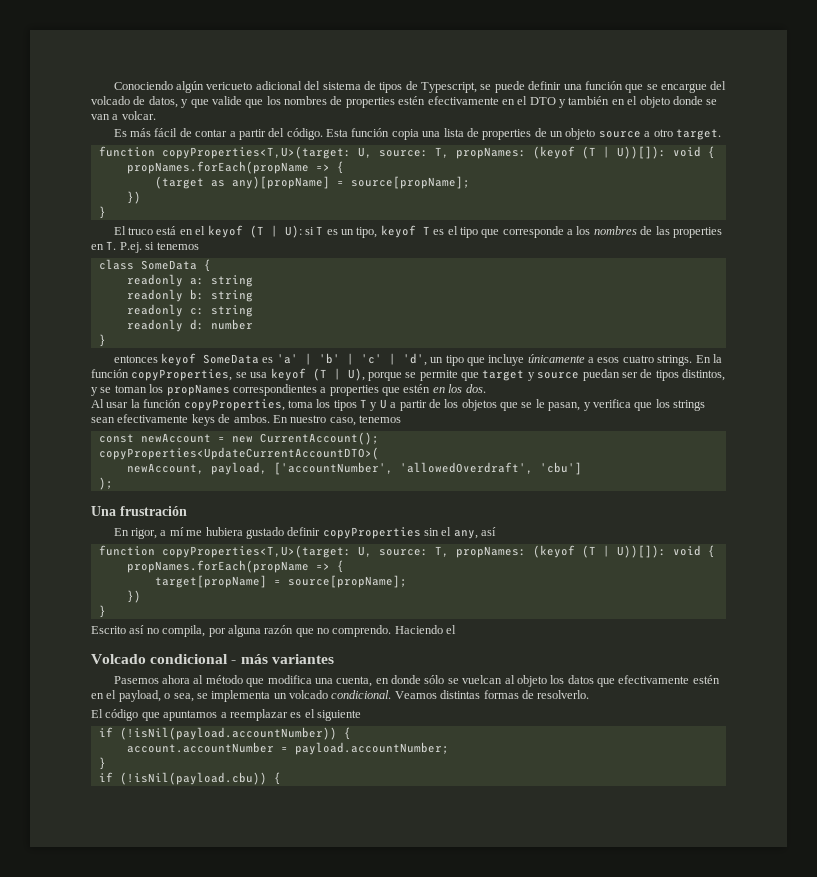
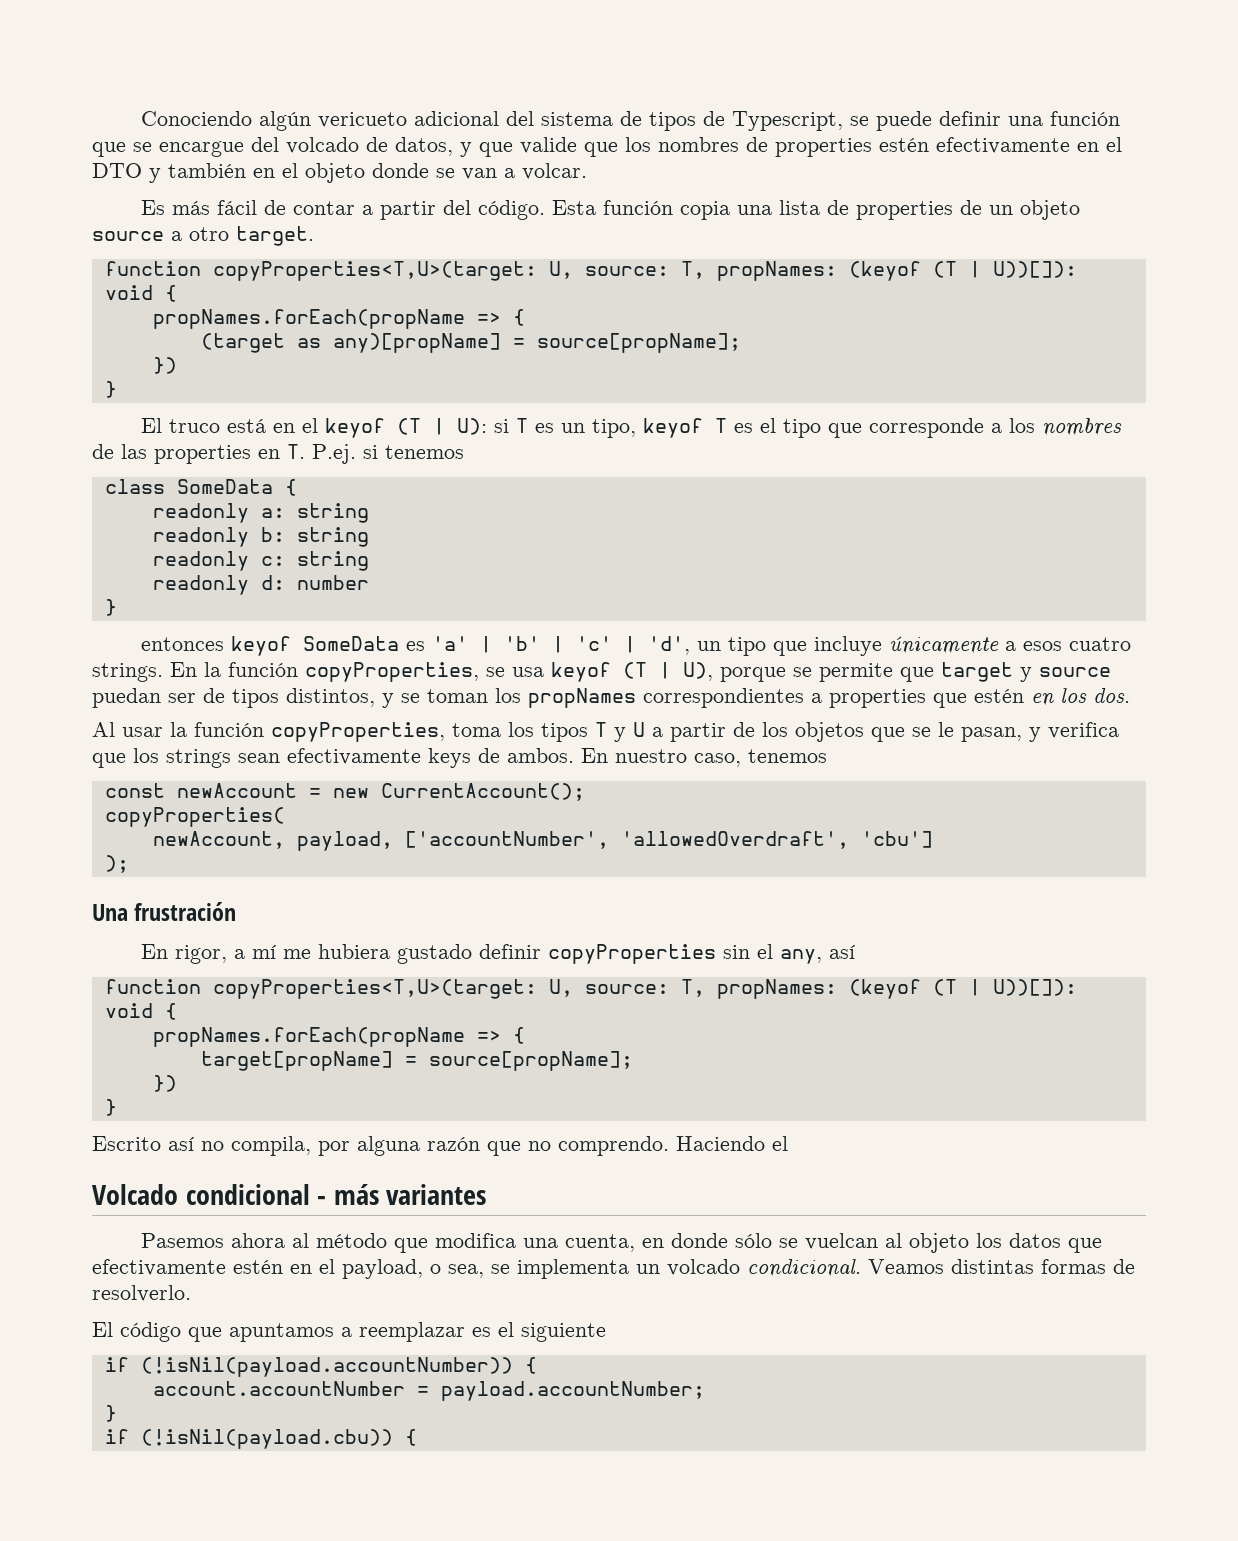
[98,447,379,460] copyProperties<UpdateCurrentAccountDTO>( -> [104,807,285,827] copyProperties(

